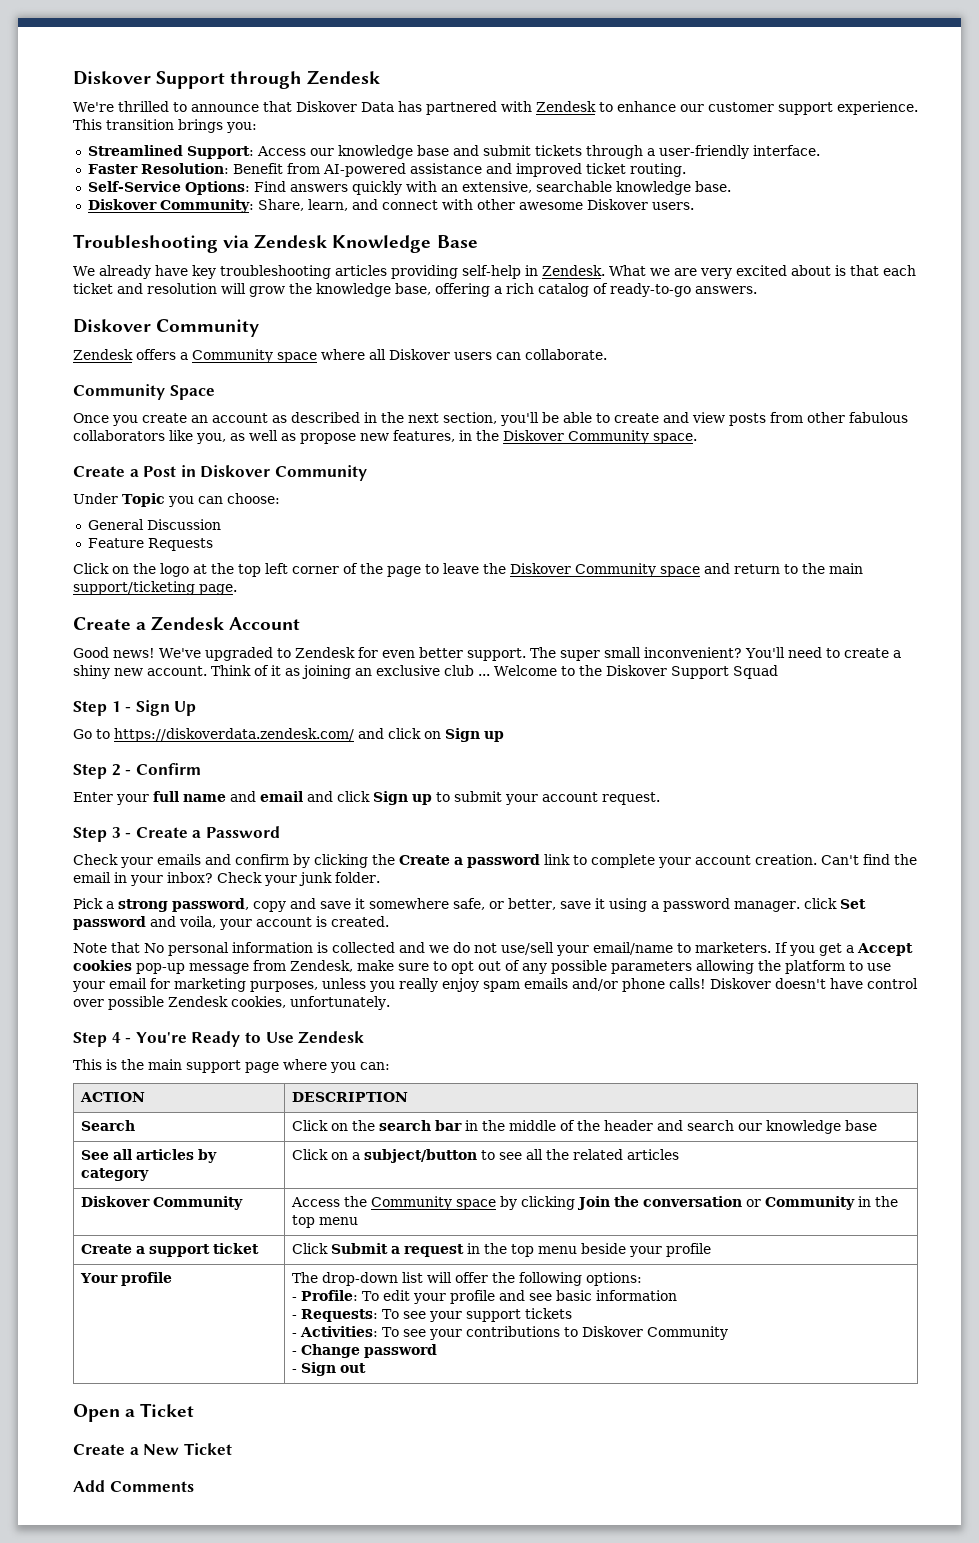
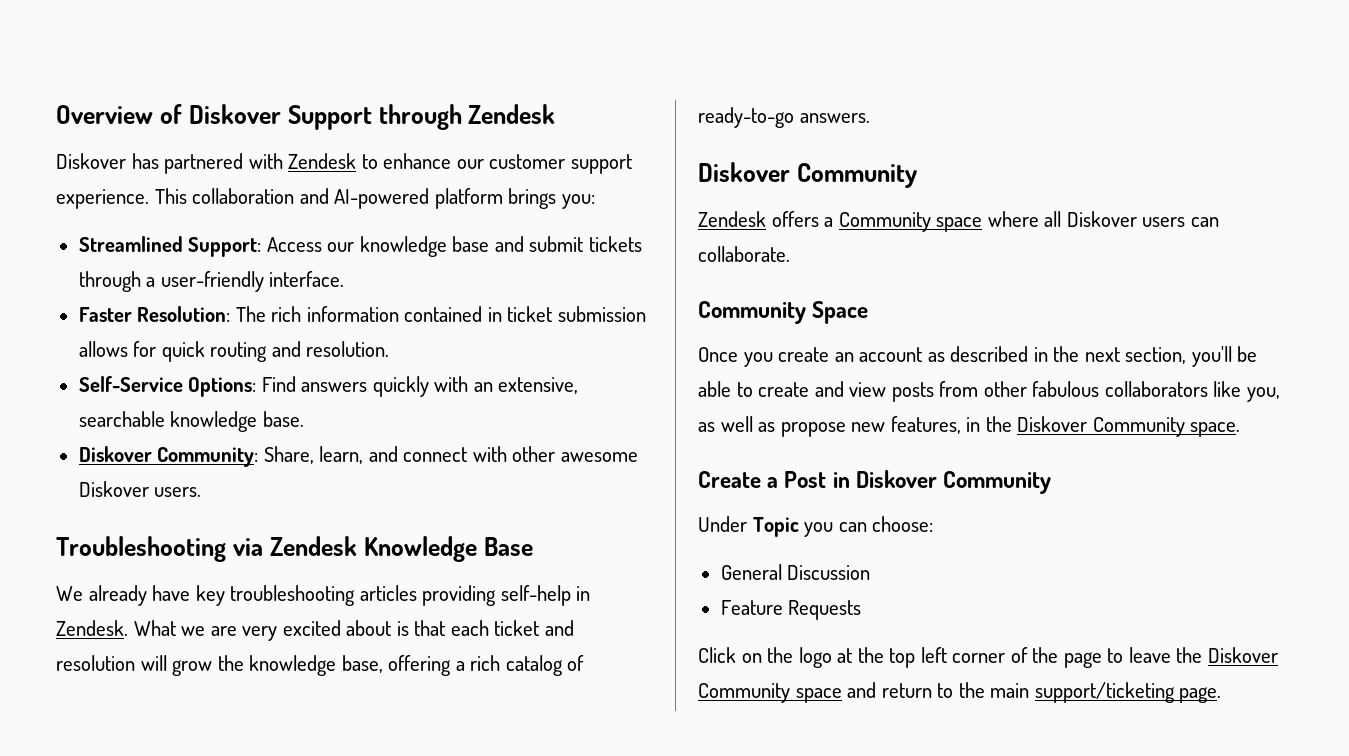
(73, 78) none -> [56,104,182,124] Overview of
[73,101,394,112] We're thrilled to announce that Diskover Data -> [56,153,126,169] Diskover
[106,119,174,130] transition -> [192,188,503,209] collaboration and AI-powered platform
[232,163,686,177] Benefit from AI-powered assistance and improved ticket routing. -> [235,306,646,322] [78,341,390,362] The rich information contained in ticket submission allows for quick routing and resolution.
[73,616,301,631] [73,647,901,661] [73,665,778,679] [73,700,197,716] [73,728,504,742] [73,763,201,779] [73,791,660,805] [73,826,280,842] [73,854,917,868] [73,872,380,886] [73,898,866,912] [73,916,389,930] [73,942,913,956] [73,960,891,974] [72,978,918,992] [73,996,390,1010] [73,1031,365,1047] [73,1059,390,1073] [80,1092,146,1102] [292,1092,409,1102] [81,1120,136,1131] [292,1120,878,1134] [81,1149,218,1163] [81,1168,150,1181] [292,1149,680,1163] [81,1196,244,1210] [291,1196,899,1210] [292,1215,359,1228] [81,1243,260,1257] [292,1243,712,1257] [80,1272,173,1286] [292,1272,643,1286] [292,1290,678,1304] [292,1308,573,1322] [292,1326,729,1340] [292,1344,438,1358] [292,1362,367,1376] [73,1403,195,1422] [73,1443,232,1455] [73,1480,194,1492] // Create a Zendesk Account // Good news! We've upgraded to Zendesk for even better support. The super small inconvenient? You'll need to create a shiny new account. Think of it as joining an exclusive club ... Welcome to the Diskover Support Squad // Step 1 - Sign Up // Go to https://diskoverdata.zendesk.com/ and click on Sign up // Step 2 - Confirm // Enter your full name and email and click Sign up to submit your account request. // Step 3 - Create a Password // Check your emails and confirm by clicking the Create a password link to complete your account creation. Can't find the email in your inbox? Check your junk folder. // Pick a strong password, copy and save it somewhere safe, or better, save it using a password manager. click Set password and voila, your account is created. // Note that No personal information is collected and we do not use/sell your email/name to marketers. If you get a Accept cookies pop-up message from Zendesk, make sure to opt out of any possible parameters allowing the platform to use your email for marketing purposes, unless you really enjoy spam emails and/or phone calls! Diskover doesn't have control over possible Zendesk cookies, unfortunately. // Step 4 - You're Ready to Use Zendesk // This is the main support page where you can: // ACTION | DESCRIPTION // Search | Click on the search bar in the middle of the header and search our knowledge base // See all articles by category | Click on a subject/button to see all the related articles // Diskover Community | Access the Community space by clicking Join the conversation or Community in the top menu // Create a support ticket | Click Submit a request in the top menu beside your profile // Your profile | The drop-down list will offer the following options: // - Profile: To edit your profile and see basic information // - Requests: To see your support tickets // - Activities: To see your contributions to Diskover Community // - Change password // - Sign out // Open a Ticket // Create a New Ticket // Add Comments -> (1222, 695) none

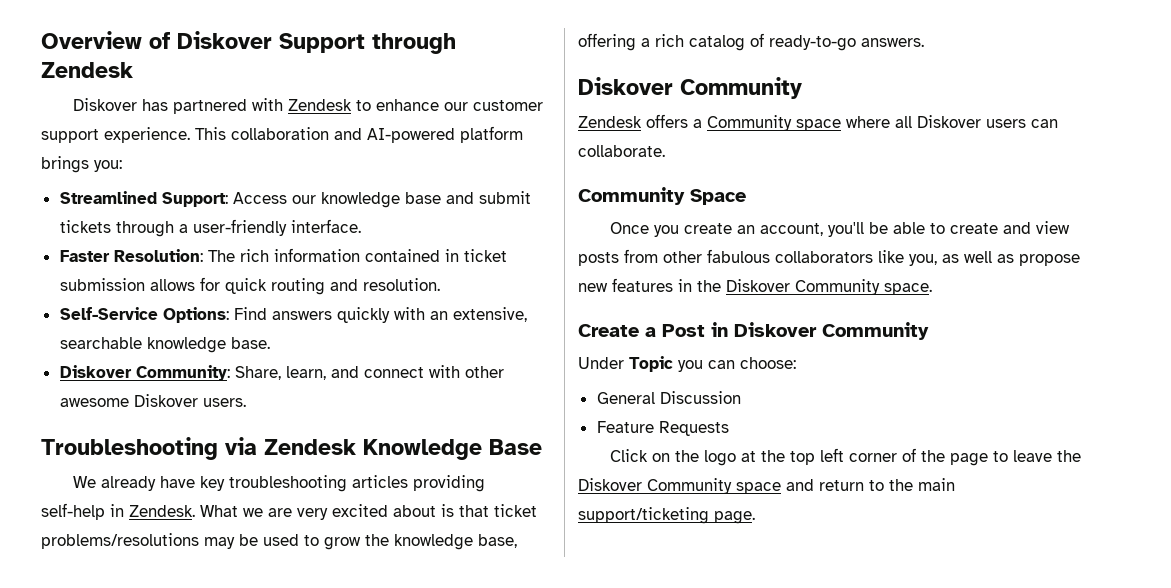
[450,620,574,636] [56,655,167,671] each ticket and resolution will -> [494,504,537,517] [41,533,319,549] ticket problems/resolutions may be used to
[859,346,1187,364] account as described in the next section, -> [759,223,823,236] account,
[890,416,961,434] features, -> [612,278,673,292] features

